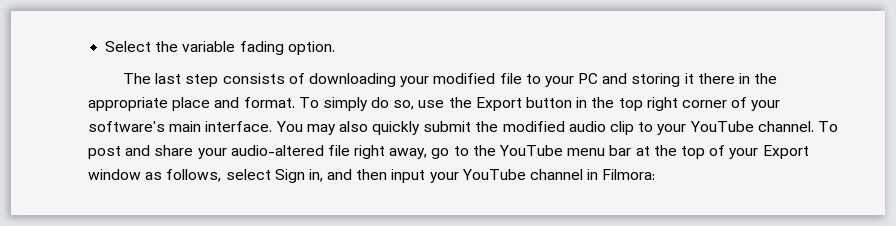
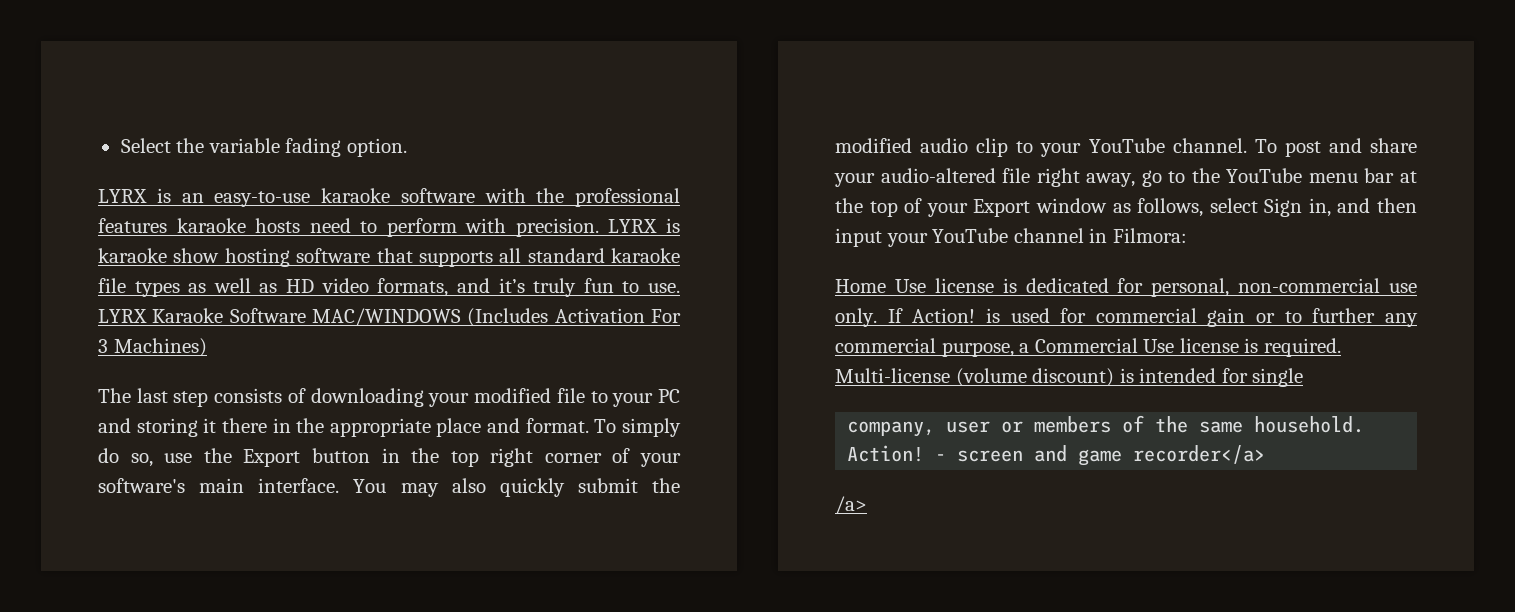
(335, 48) none -> [98,188,680,207] [98,218,680,237] [98,248,680,267] [98,278,681,297] [98,308,681,327] [98,338,207,357] // LYRX is an easy-to-use karaoke software with the professional features karaoke hosts need to perform with precision. LYRX is karaoke show hosting software that supports all standard karaoke file types as well as HD video formats, and it’s truly fun to use. LYRX Karaoke Software MAC/WINDOWS (Includes Activation For 3 Machines)
(656, 174) none -> [835,278,1417,297] [835,308,1418,327] [835,338,1341,357] [835,368,1304,387] [847,415,1365,437] [847,445,1266,466] [835,496,867,514] // Home Use license is dedicated for personal, non-commercial use only. If Action! is used for commercial gain or to further any commercial purpose, a Commercial Use license is required. Multi-license (volume discount) is intended for single // company, user or members of the same household. Action! - screen and game recorder</a> // /a>

